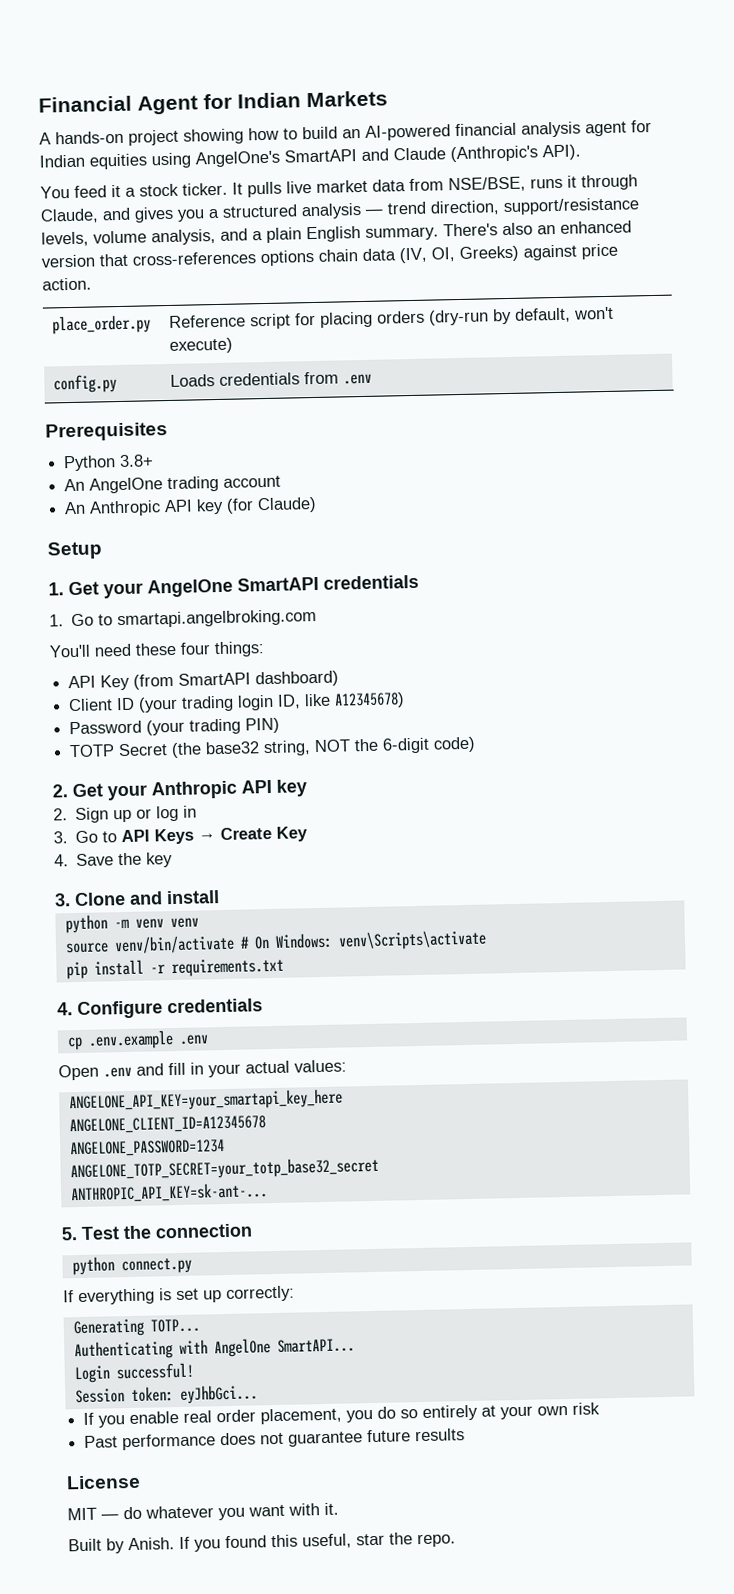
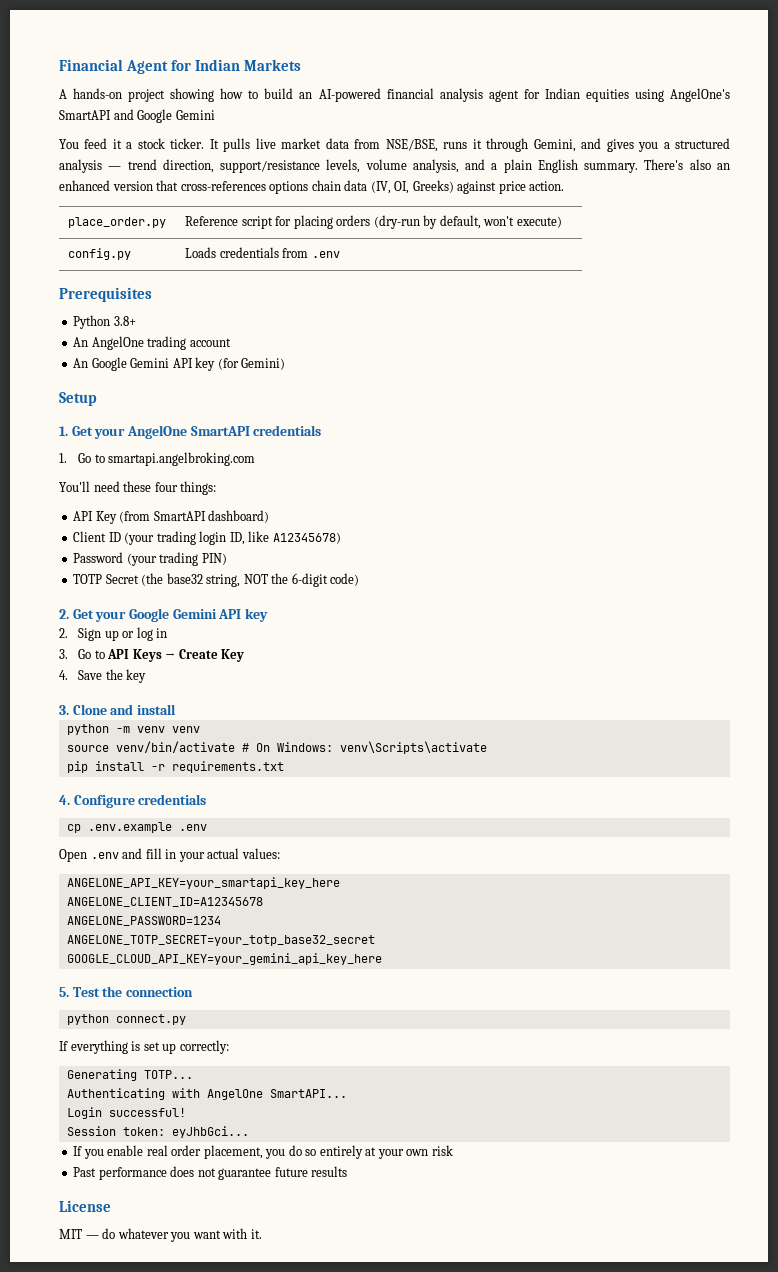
[393,144,581,163] Claude (Anthropic's API). -> [137,109,215,123] Google Gemini
[40,208,99,224] Claude, -> [533,139,576,152] Gemini,
[89,500,162,517] Anthropic -> [91,357,170,371] Google Gemini
[257,496,318,514] Claude) -> [241,358,286,370] Gemini)
[151,780,237,800] Anthropic -> [128,608,217,622] Google Gemini
[69,1182,268,1204] ANTHROPIC_API_KEY=sk-ant-... -> [66,953,382,965] GOOGLE_CLOUD_API_KEY=your_gemini_api_key_here
[68,1532,456,1554] // Built by Anish. If you found this useful, star the repo. -> (262, 1234) none

